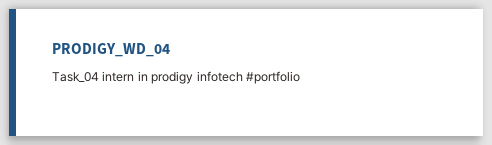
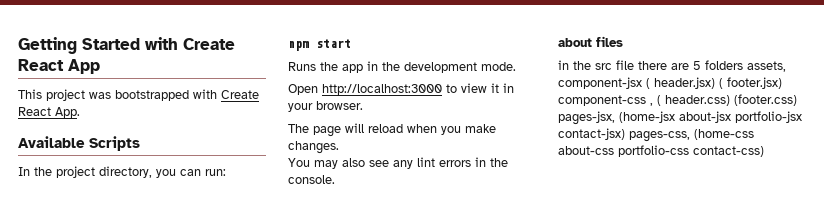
[52,43,170,57] [52,71,300,84] PRODIGY_WD_04 // Task_04 intern in prodigy infotech #portfolio -> [18,37,235,54] [18,59,100,74] [18,89,259,101] [18,107,80,118] [18,136,140,151] [18,166,226,178] [288,39,351,51] [288,61,516,73] [288,83,514,95] [288,101,363,112] [288,123,496,137] [288,141,339,154] [288,157,508,169] [288,175,335,184] [558,36,623,47] [558,60,786,72] [558,77,782,89] [558,94,797,106] [558,111,802,125] [558,128,754,142] [558,145,764,157] Getting Started with Create React App // This project was bootstrapped with Create React App. // Available Scripts // In the project directory, you can run: // npm start // Runs the app in the development mode. // Open http://localhost:3000 to view it in your browser. // The page will reload when you make changes. // You may also see any lint errors in the console. // about files // in the src file there are 5 folders assets, component-jsx ( header.jsx) ( footer.jsx) component-css , ( header.css) (footer.css) pages-jsx, (home-jsx about-jsx portfolio-jsx contact-jsx) pages-css, (home-css about-css portfolio-css contact-css)

